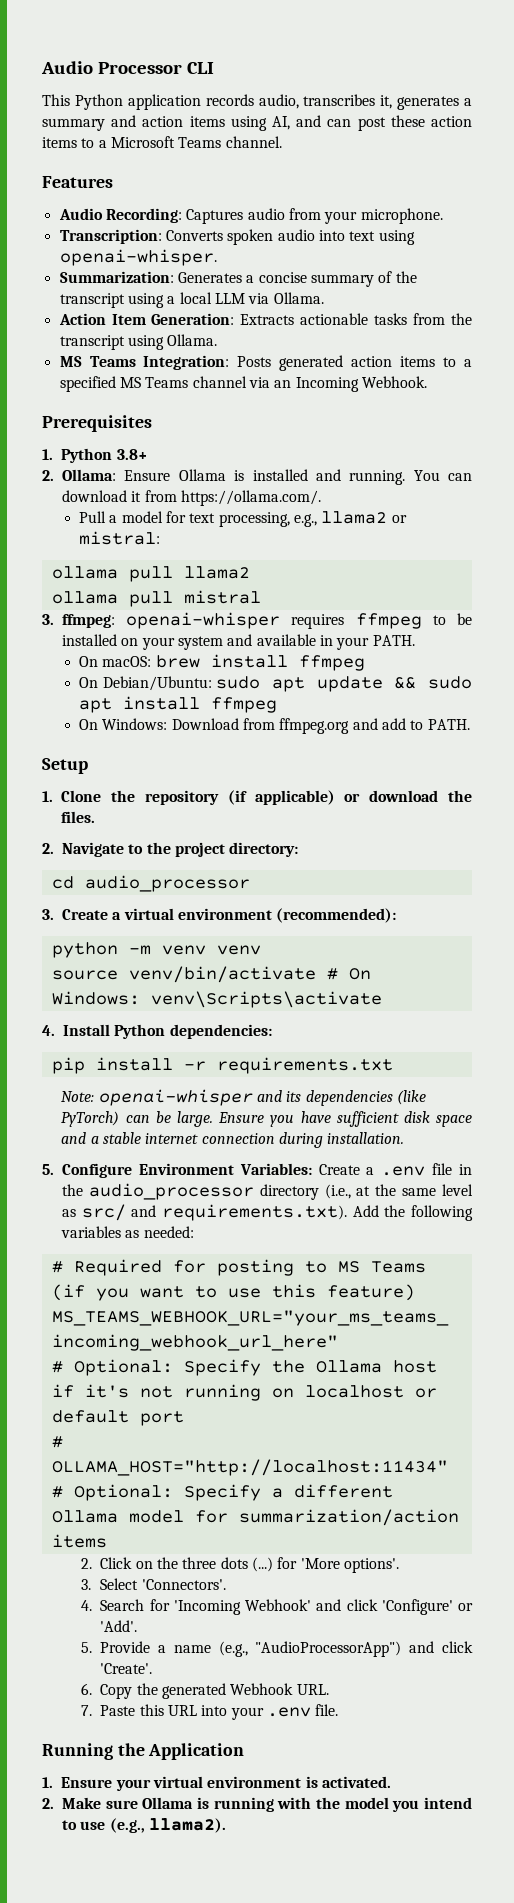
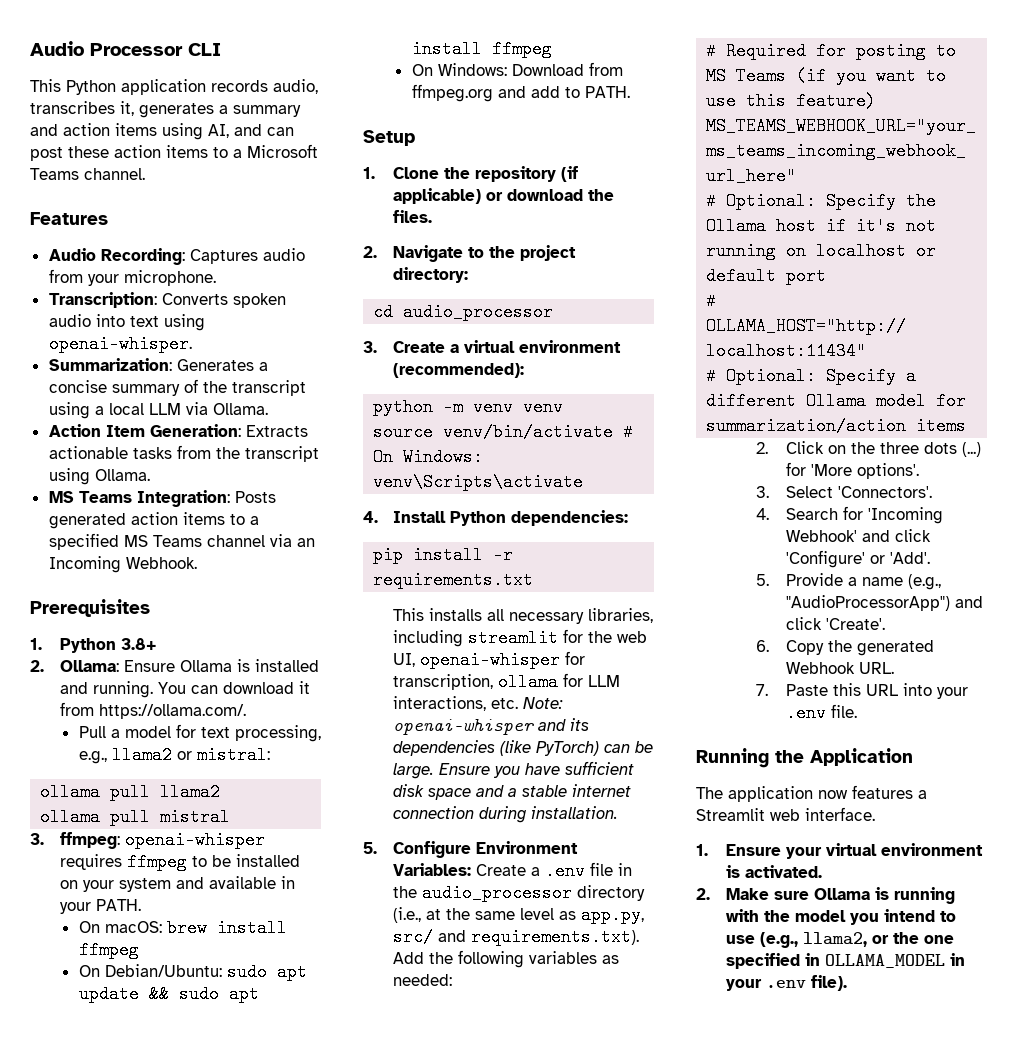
(393, 1065) none -> [392,608,653,624] [392,629,647,647] [392,651,585,669] [392,673,620,691] [392,696,518,711] This installs all necessary libraries, including streamlit for the web UI, openai-whisper for transcription, ollama for LLM interactions, etc.
(76, 1213) none -> [580,906,644,924] app.py,
(245, 1751) none -> [696,785,927,802] [696,807,875,821] // The application now features a Streamlit web interface.
[148,1818,226,1833] llama2). -> [802,932,954,947] [725,953,965,969] [725,975,847,991] llama2, or the one specified in OLLAMA_MODEL in your .env file).

